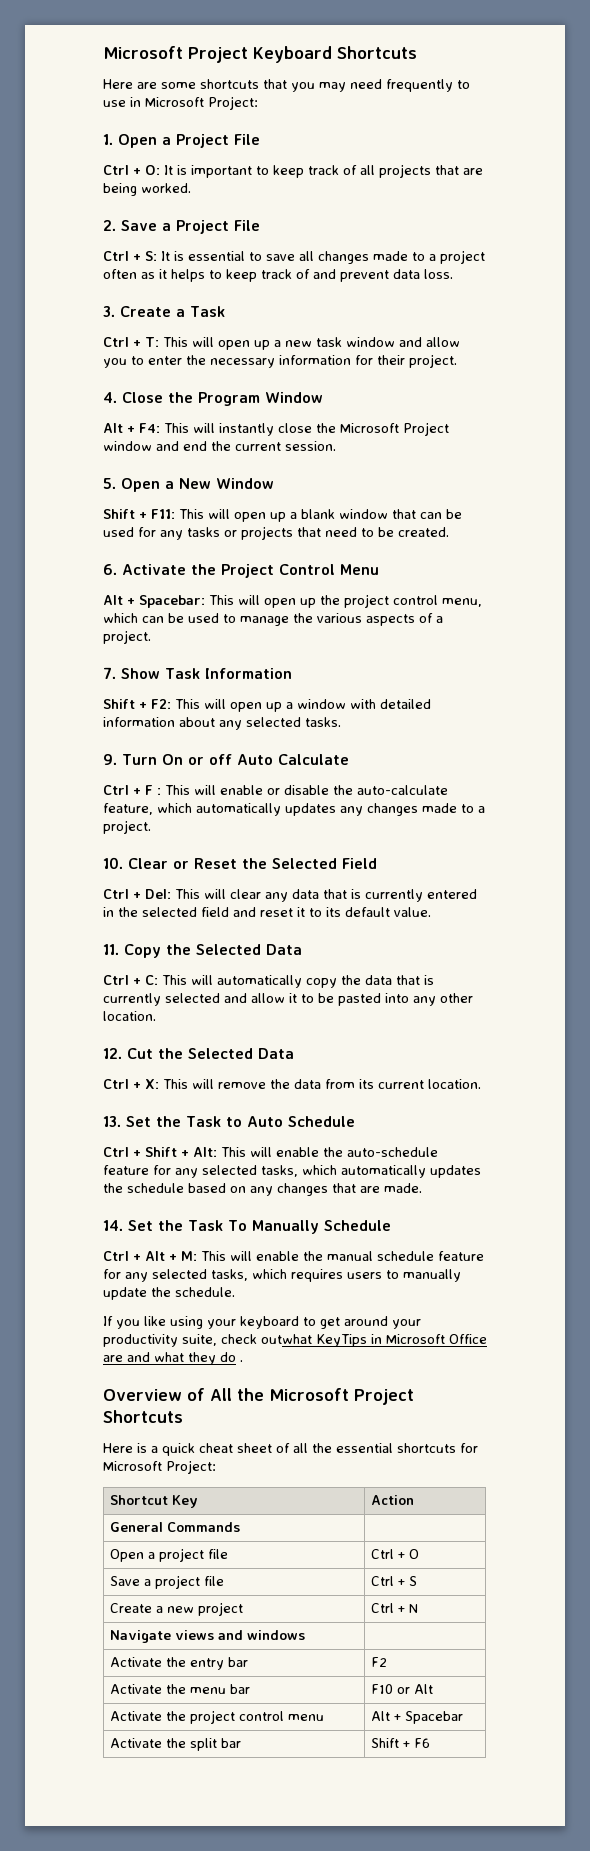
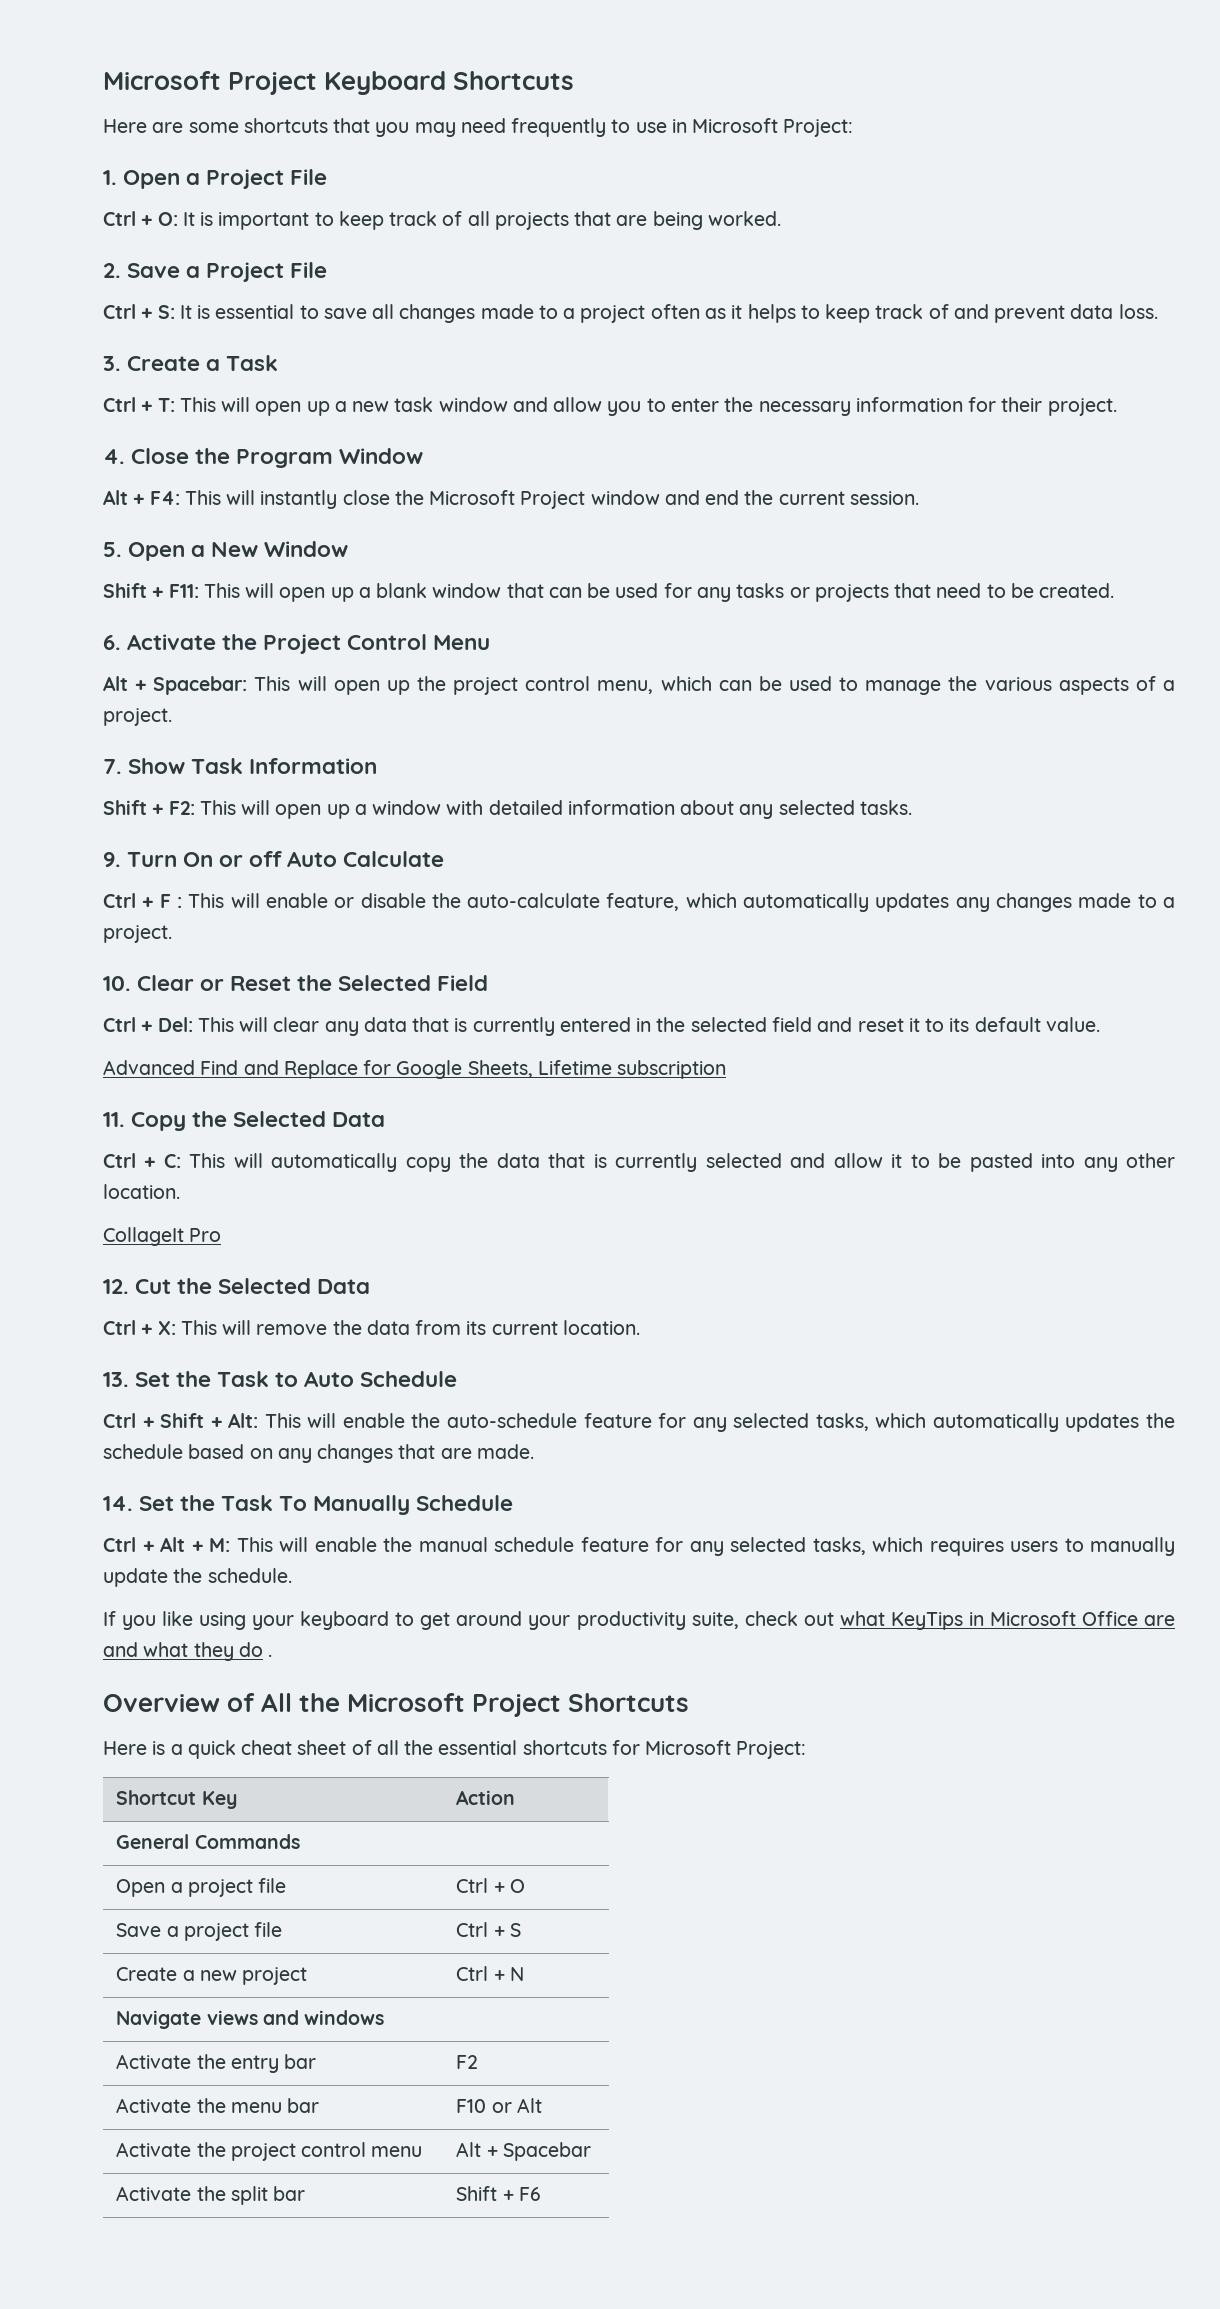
(431, 912) none -> [103,1060,727,1079] // Advanced Find and Replace for Google Sheets, Lifetime subscription
(156, 1016) none -> [103,1227,222,1246] // CollageIt Pro
[261,1334,312,1344] outwhat -> [803,1611,885,1626] out what

